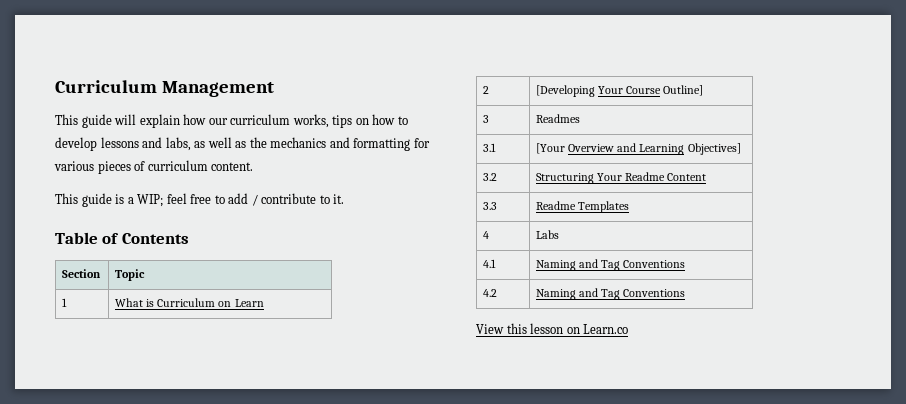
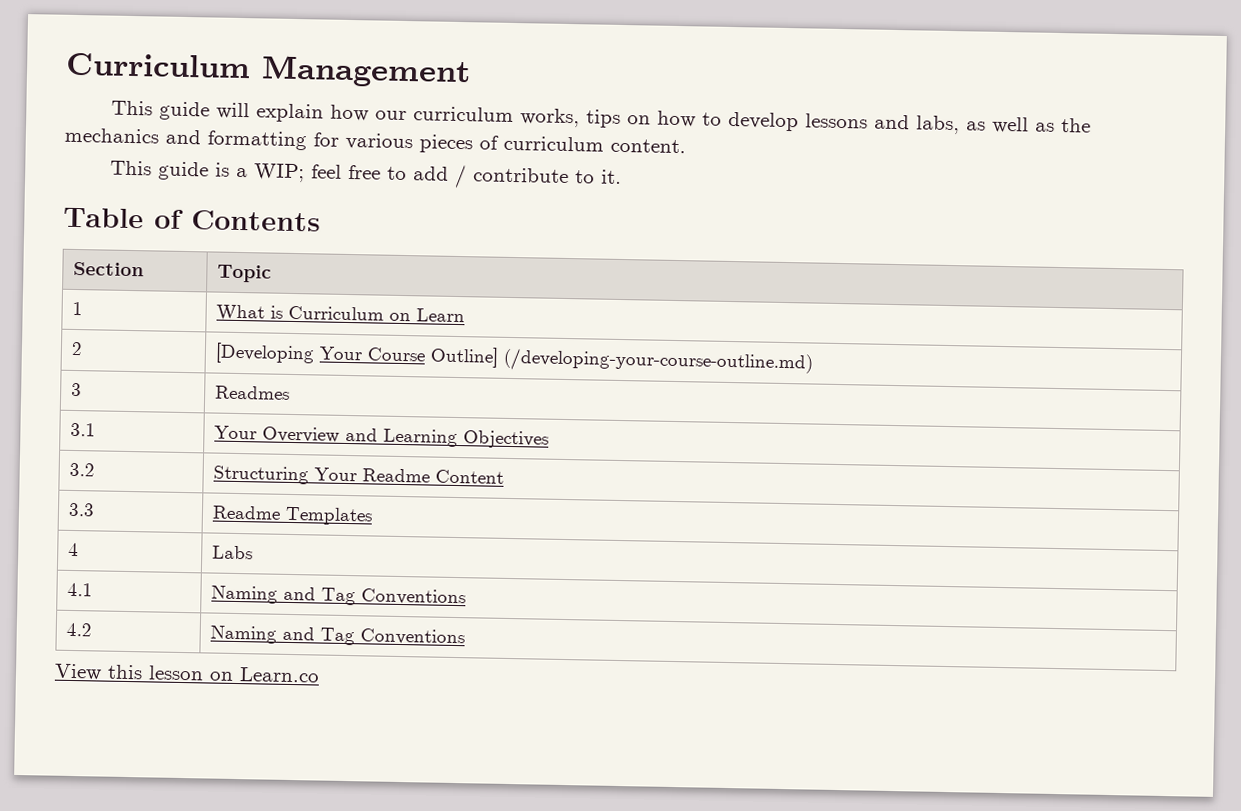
(704, 90) none -> [502,347,813,376] (/developing-your-course-outline.md)
[536,143,566,154] [Your -> [213,425,257,440] Your
[687,143,741,155] Objectives] -> [462,430,549,449] Objectives

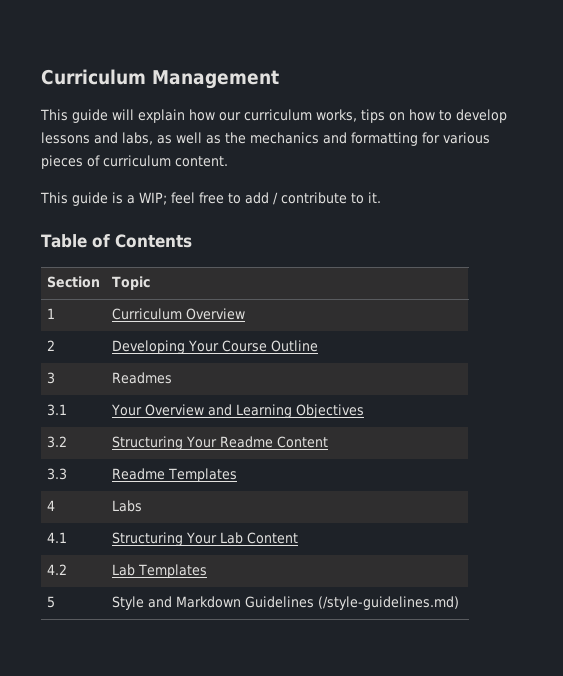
[215,304,465,323] What is Curriculum on Learn -> [111,308,245,320] Curriculum Overview
[214,342,315,365] [Developing -> [111,340,185,354] Developing
[429,346,813,376] Outline] (/developing-your-course-outline.md) -> [270,340,318,352] Outline
[210,585,466,606] [65,622,92,637] [209,625,465,646] [54,663,320,683] Naming and Tag Conventions // 4.2 | Naming and Tag Conventions // View this lesson on Learn.co -> [111,532,298,546] [46,564,67,575] [111,564,207,578] [46,596,55,608] [111,596,459,610] Structuring Your Lab Content // 4.2 | Lab Templates // 5 | Style and Markdown Guidelines (/style-guidelines.md)

